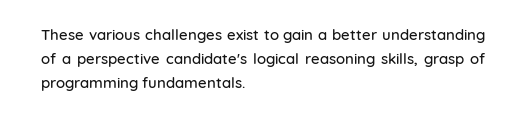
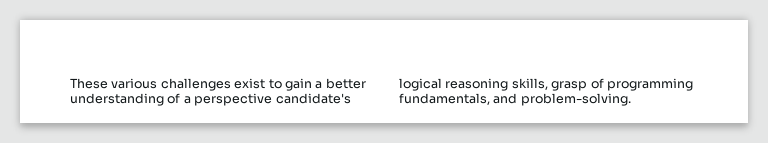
[142,77,246,88] fundamentals. -> [399,93,631,106] fundamentals, and problem-solving.

